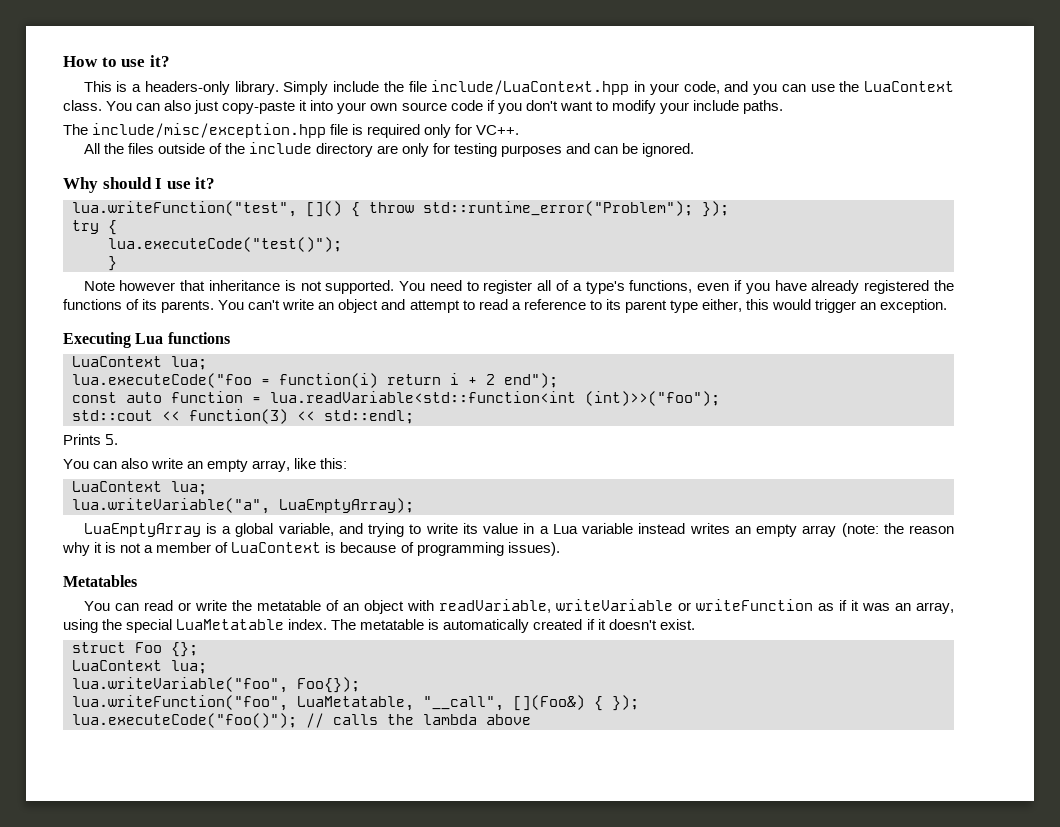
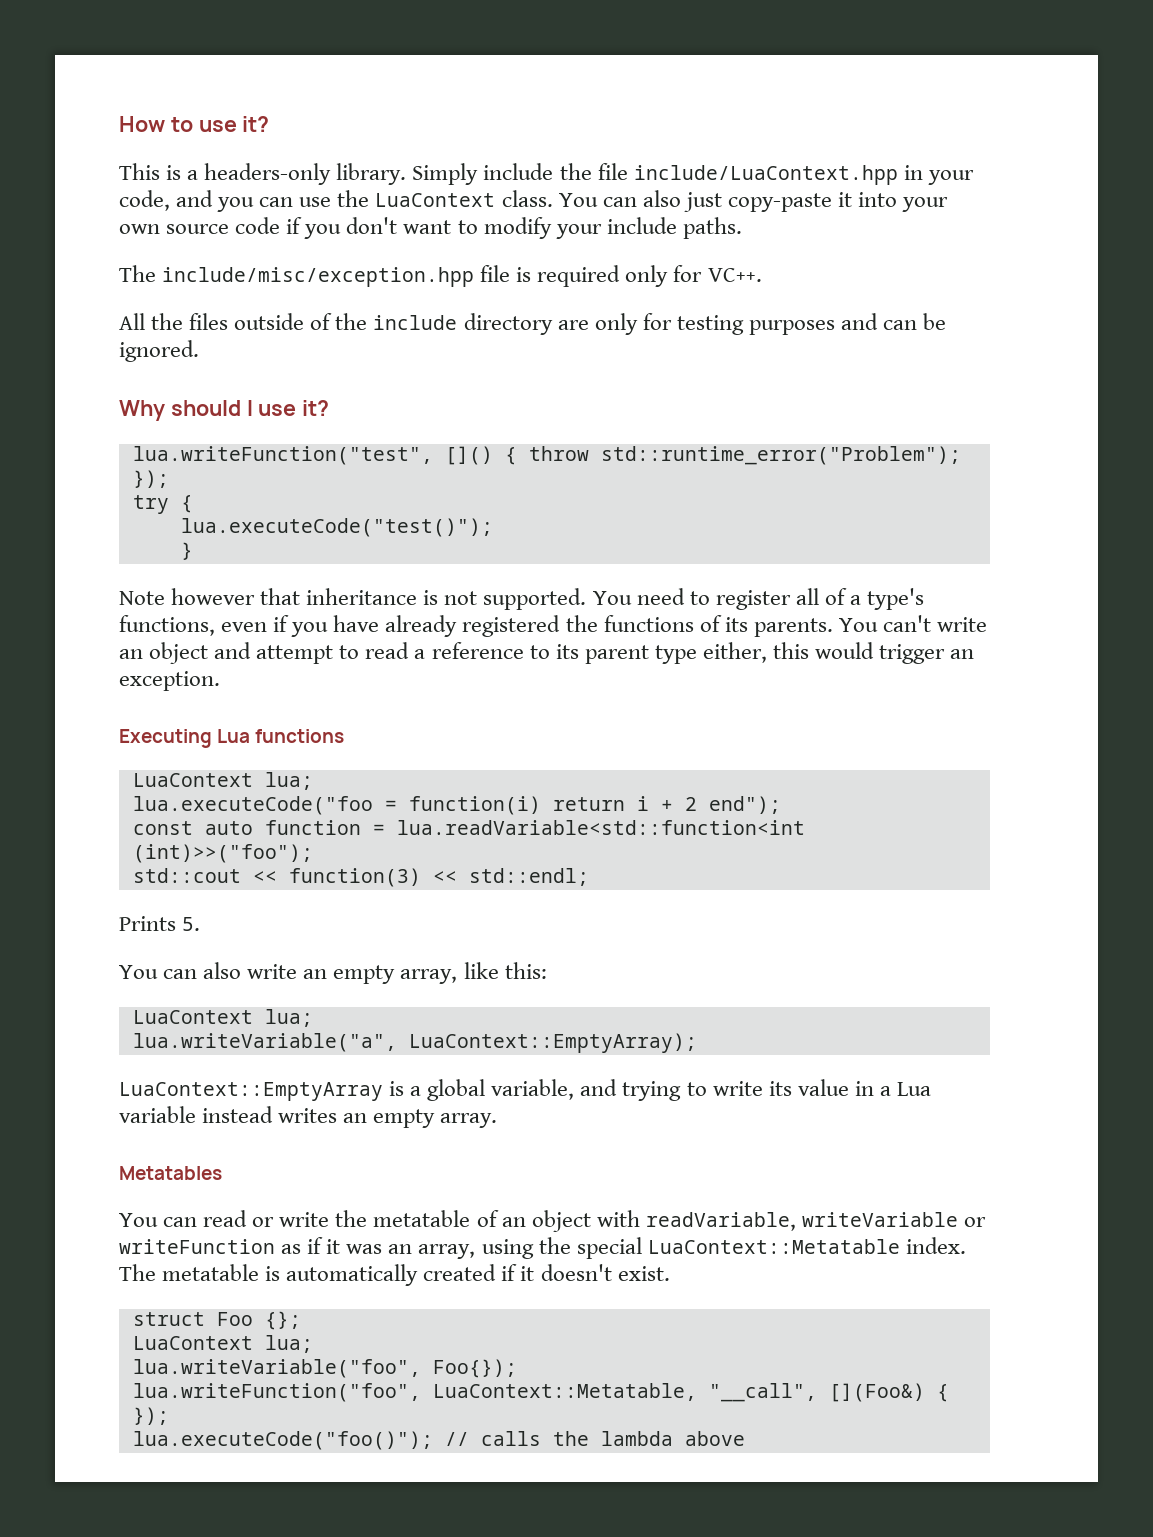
[279,498,414,513] [83,523,201,537] LuaEmptyArray); // LuaEmptyArray -> [408,1033,697,1053] [119,1082,383,1101] LuaContext::EmptyArray); // LuaContext::EmptyArray
[802,523,955,537] [62,542,560,556] array (note: the reason why it is not a member of LuaContext is because of programming issues). -> [440,1113,498,1128] array.
[176,619,285,630] LuaMetatable -> [647,1239,900,1254] LuaContext::Metatable
[297,696,414,711] LuaMetatable, -> [432,1383,697,1401] LuaContext::Metatable,

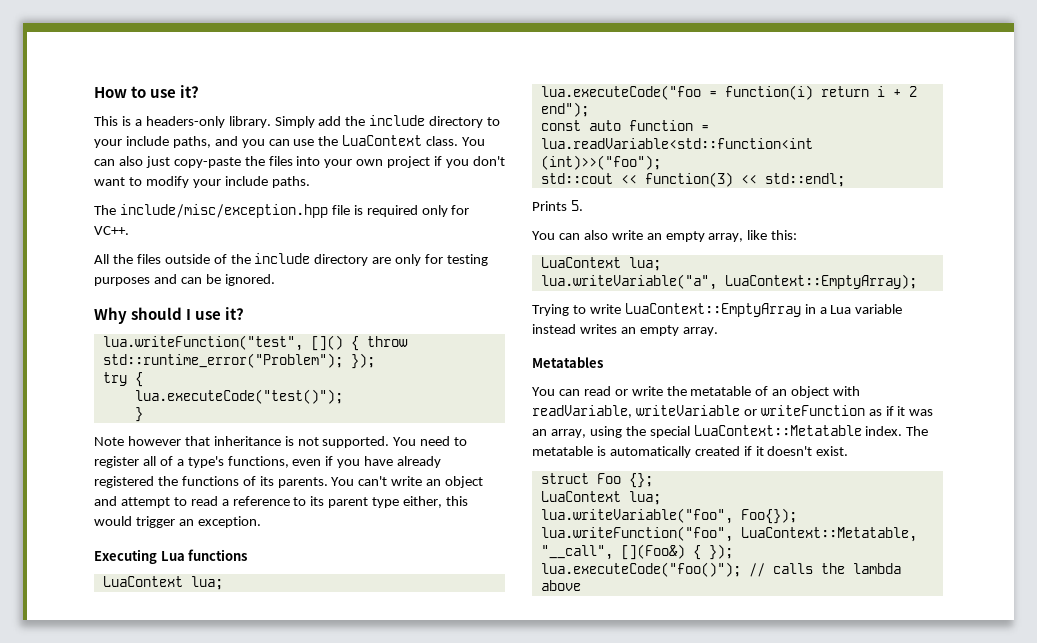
[483,163,974,185] [119,190,170,211] include the file include/LuaContext.hpp in your code, -> [318,115,501,128] [94,136,211,148] add the include directory to your include paths,
[837,192,852,207] it -> [244,156,293,166] the files
[166,217,281,234] source code -> [387,156,431,168] project
[119,1079,849,1101] LuaContext::EmptyArray is a global variable, and trying to write its value -> [532,303,801,317] Trying to write LuaContext::EmptyArray

